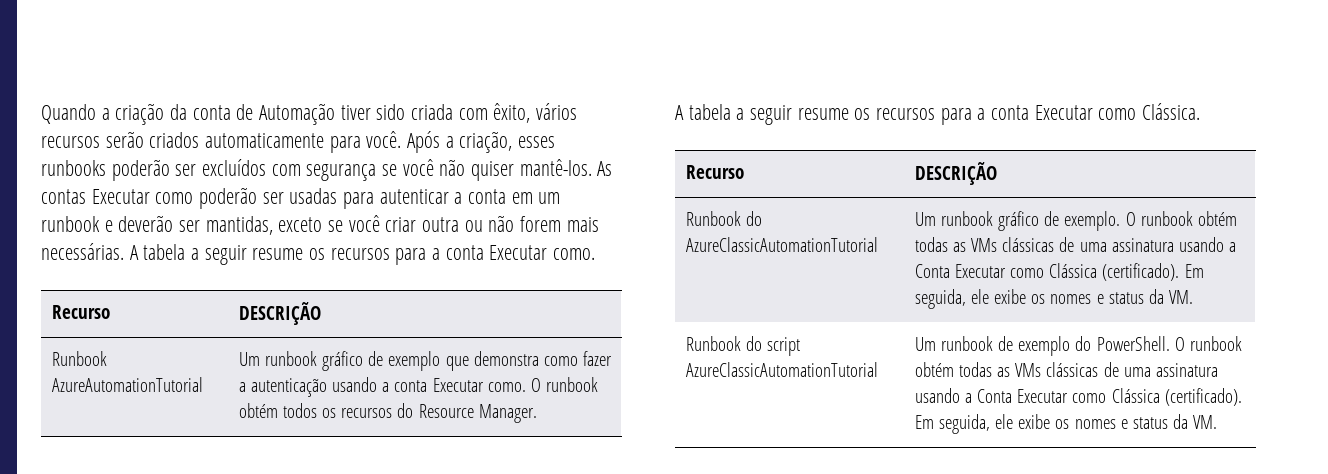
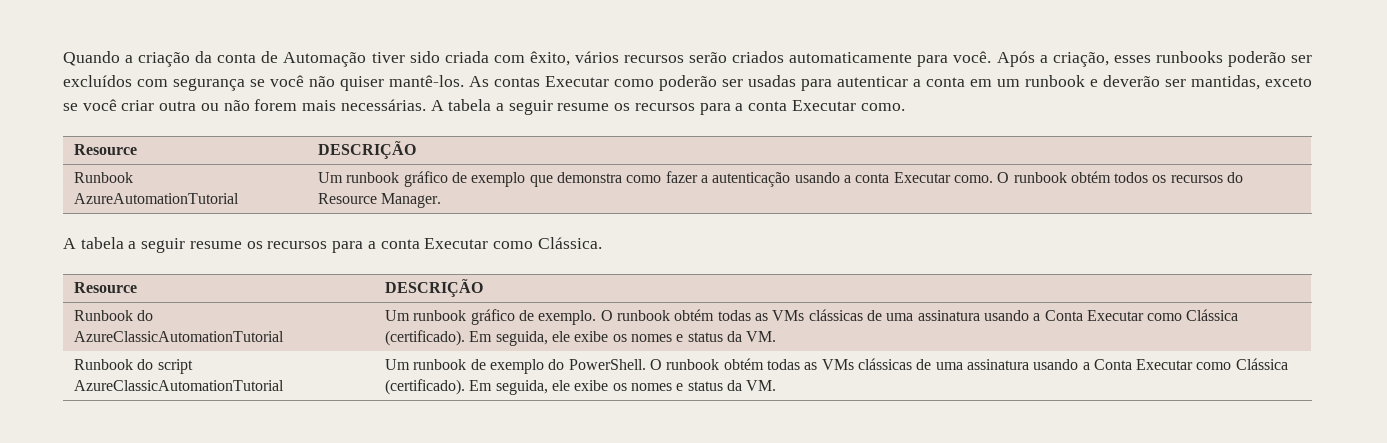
[51,305,110,319] Recurso -> [74,144,138,155] Resource
[685,165,744,179] Recurso -> [74,282,138,293] Resource

